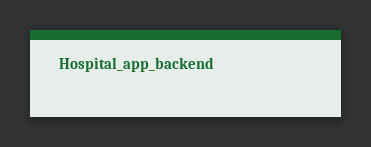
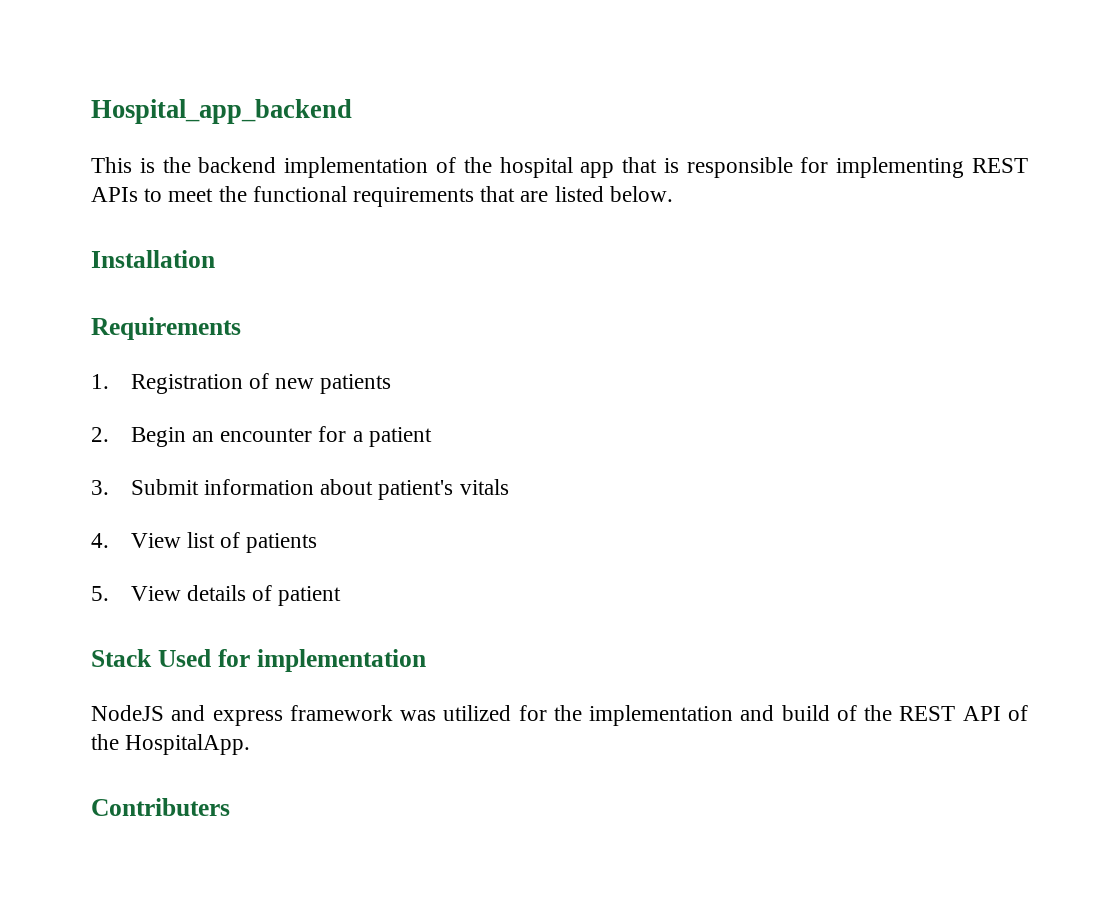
(214, 64) none -> [91,157,1029,178] [91,186,673,207] [91,250,215,268] [91,317,241,340] [91,373,392,394] [91,426,432,447] [91,479,509,500] [91,532,318,553] [91,585,342,606] [91,649,426,672] [91,705,1028,726] [91,734,251,755] [91,798,230,816] // This is the backend implementation of the hospital app that is responsible for implementing REST APIs to meet the functional requirements that are listed below. // Installation // Requirements // 1. Registration of new patients // 2. Begin an encounter for a patient // 3. Submit information about patient's vitals // 4. View list of patients // 5. View details of patient // Stack Used for implementation // NodeJS and express framework was utilized for the implementation and build of the REST API of the HospitalApp. // Contributers

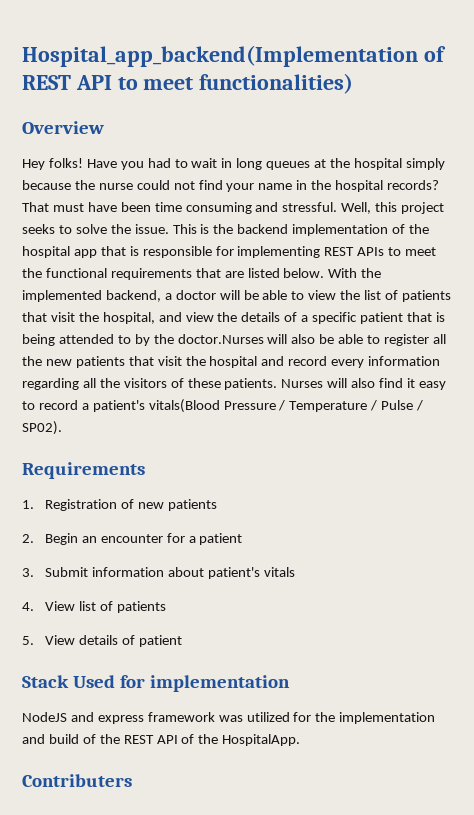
[91,99,352,124] Hospital_app_backend // -> [22,45,446,67] [22,73,354,94] [22,121,104,134] [22,158,445,170] [22,180,440,192] [22,202,445,214] [22,224,169,234] Hospital_app_backend(Implementation of REST API to meet functionalities) // Overview // Hey folks! Have you had to wait in long queues at the hospital simply because the nurse could not find your name in the hospital records? That must have been time consuming and stressful. Well, this project seeks to solve the issue.
[91,250,215,268] // Installation -> [328,268,382,278] [22,290,451,302] [22,312,445,324] [22,334,446,346] [22,356,441,368] [22,378,446,390] [22,399,424,413] [22,421,62,435] With the implemented backend, a doctor will be able to view the list of patients that visit the hospital, and view the details of a specific patient that is being attended to by the doctor.Nurses will also be able to register all the new patients that visit the hospital and record every information regarding all the visitors of these patients. Nurses will also find it easy to record a patient's vitals(Blood Pressure / Temperature / Pulse / SP02).

